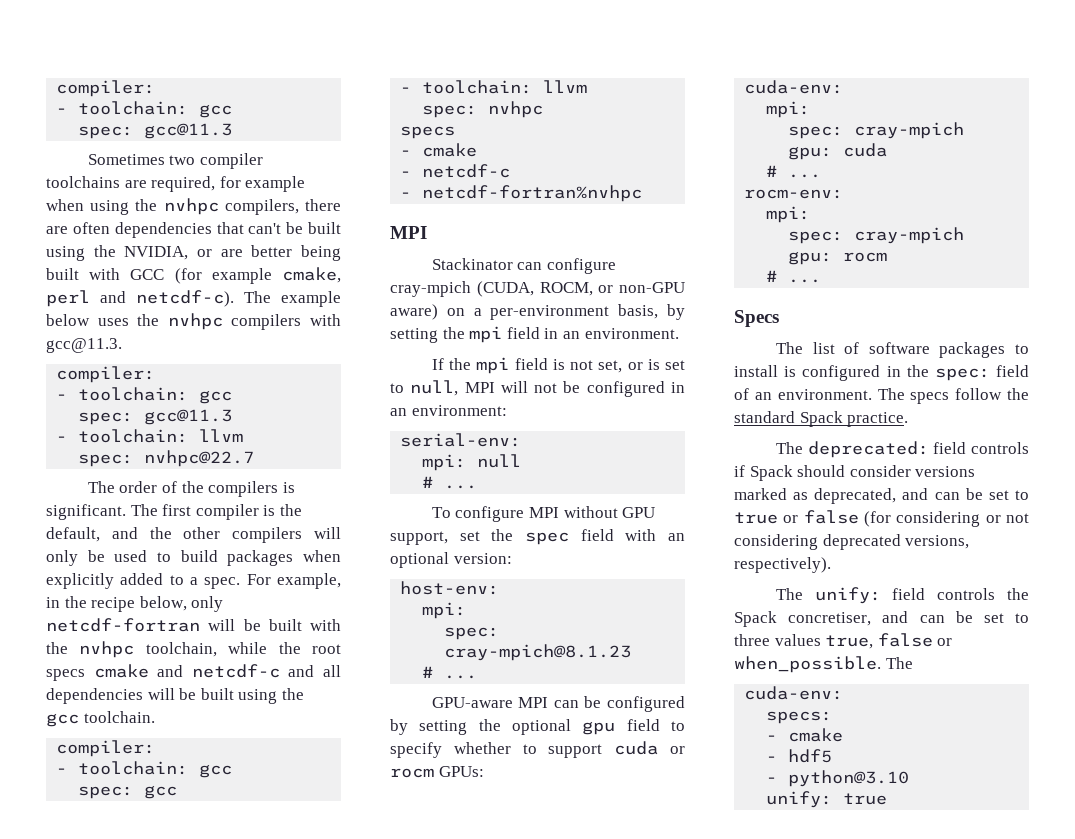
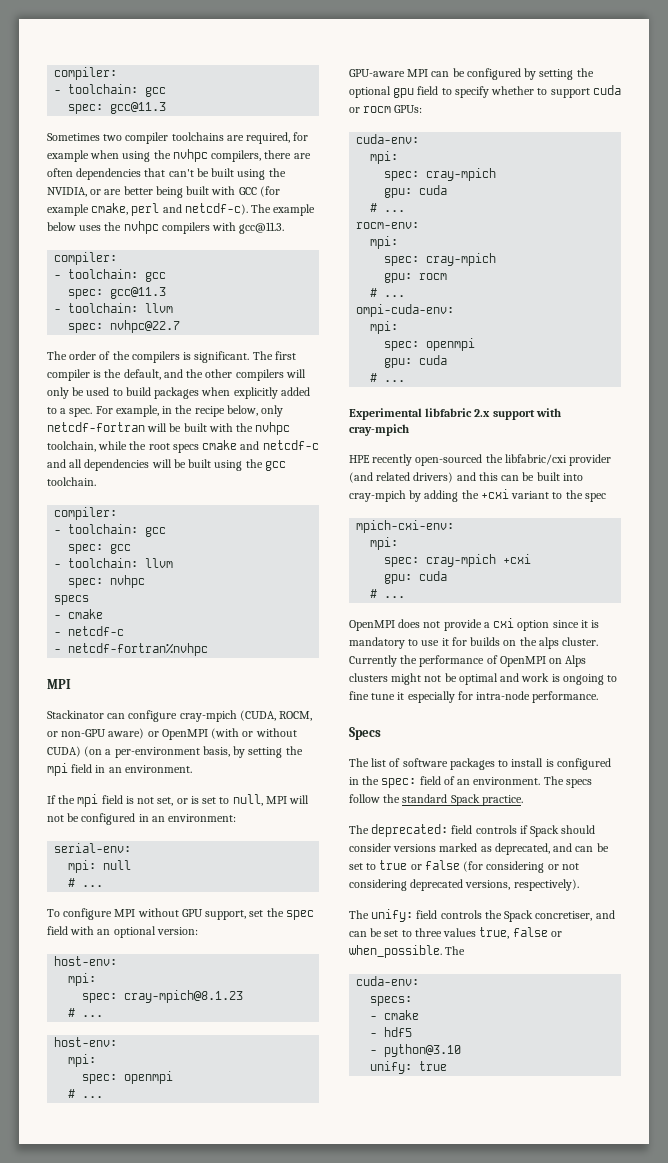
[446,308,465,316] on -> [147,728,297,740] [47,746,103,757] or OpenMPI (with or without CUDA) (on
(478, 677) none -> [54,1037,118,1047] [68,1054,97,1067] [82,1071,174,1084] [68,1089,104,1098] // host-env: // mpi: // spec: openmpi // # ...
(822, 281) none -> [356,304,455,317] [370,321,399,334] [384,338,476,351] [384,355,448,368] [370,373,406,382] [349,408,561,420] [349,424,409,436] [349,454,612,466] [349,472,583,483] [349,489,606,502] [356,520,455,533] [370,537,399,550] [384,554,532,567] [384,571,448,584] [370,589,406,598] [349,618,600,631] [349,637,599,649] [349,655,587,667] [349,673,618,685] [349,691,599,703] // ompi-cuda-env: // mpi: // spec: openmpi // gpu: cuda // # ... // Experimental libfabric 2.x support with cray-mpich // HPE recently open-sourced the libfabric/cxi provider (and related drivers) and this can be built into cray-mpich by adding the +cxi variant to the spec // mpich-cxi-env: // mpi: // spec: cray-mpich +cxi // gpu: cuda // # ... // OpenMPI does not provide a cxi option since it is mandatory to use it for builds on the alps cluster. Currently the performance of OpenMPI on Alps clusters might not be optimal and work is ongoing to fine tune it especially for intra-node performance.

